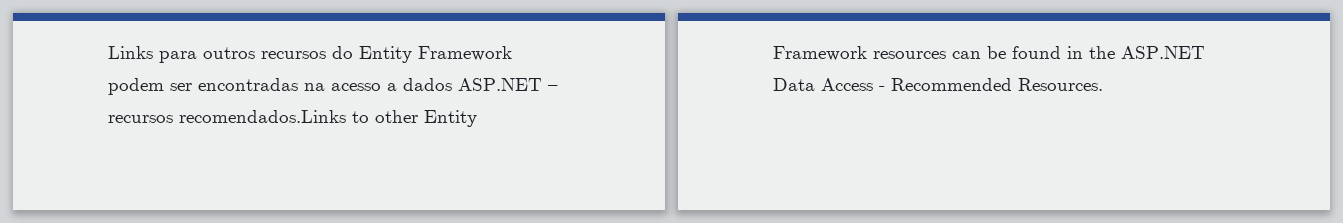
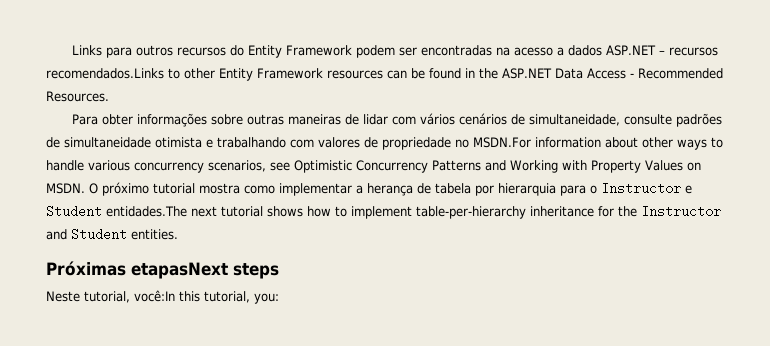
(1103, 84) none -> [72,113,723,127] [46,137,723,150] [46,160,701,173] [46,182,692,196] [46,205,721,219] [46,228,178,241] [46,261,279,279] [46,290,279,304] // Para obter informações sobre outras maneiras de lidar com vários cenários de simultaneidade, consulte padrões de simultaneidade otimista e trabalhando com valores de propriedade no MSDN.For information about other ways to handle various concurrency scenarios, see Optimistic Concurrency Patterns and Working with Property Values on MSDN. O próximo tutorial mostra como implementar a herança de tabela por hierarquia para o Instructor e Student entidades.The next tutorial shows how to implement table-per-hierarchy inheritance for the Instructor and Student entities. // Próximas etapasNext steps // Neste tutorial, você:In this tutorial, you:

